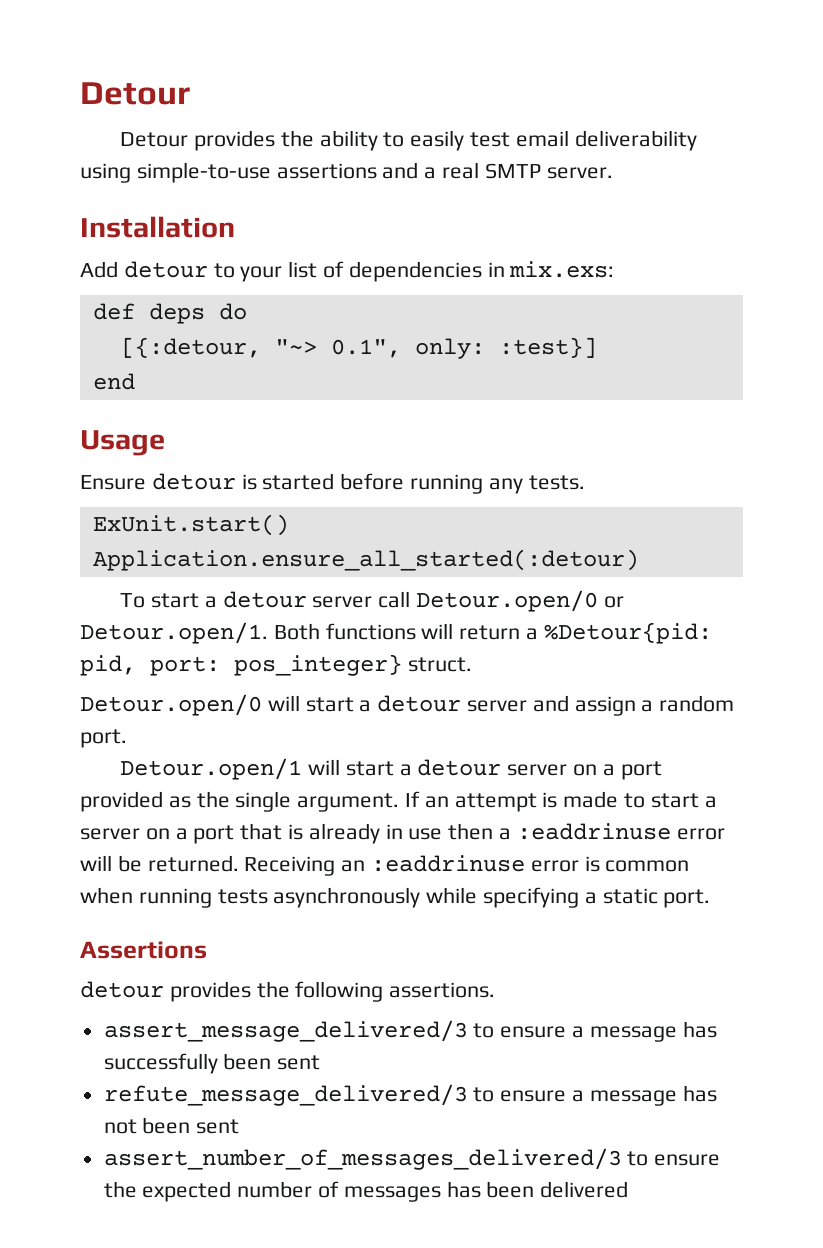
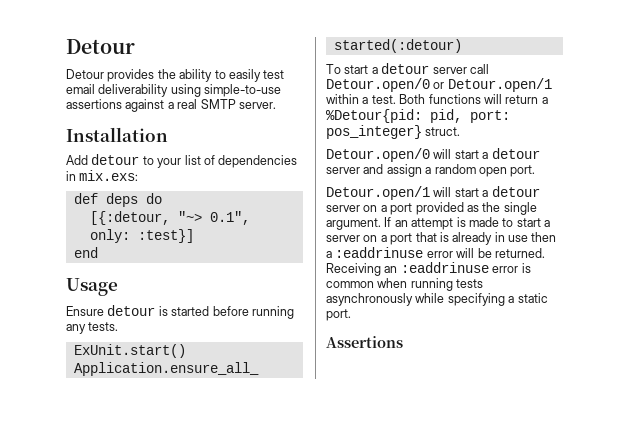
[382,162,419,179] and -> [125,99,165,112] against
[80,622,268,644] Detour.open/1. -> [447,78,552,92] [326,94,396,104] Detour.open/1 within a test.
(735, 703) none -> [478,167,507,177] open
[80,981,496,1002] [103,1020,717,1042] [103,1053,321,1074] [103,1084,717,1106] [103,1117,240,1134] [103,1148,721,1170] [103,1181,629,1202] // detour provides the following assertions. // assert_message_delivered/3 to ensure a message has successfully been sent // refute_message_delivered/3 to ensure a message has not been sent // assert_number_of_messages_delivered/3 to ensure the expected number of messages has been delivered -> (403, 342) none

